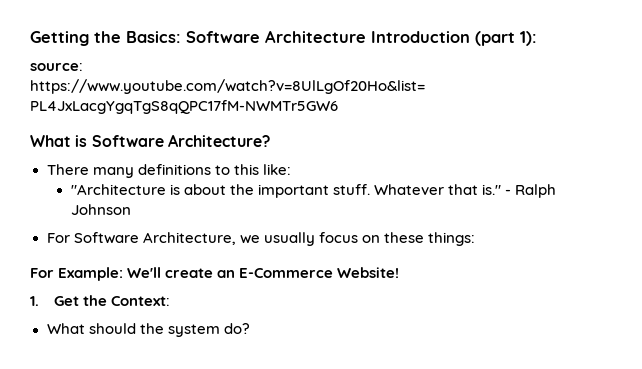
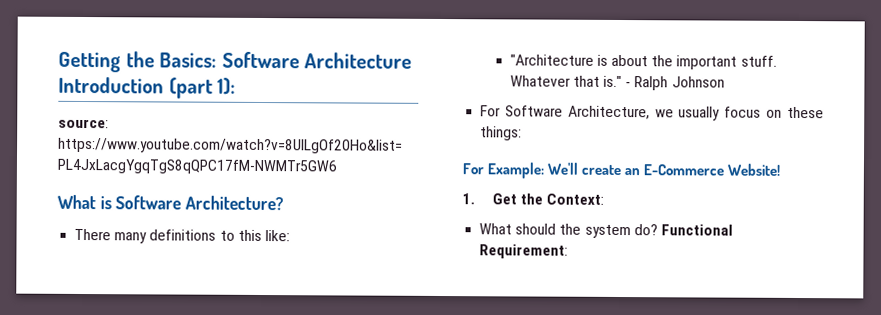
(250, 328) none -> [660,224,733,236] [479,244,569,259] Functional Requirement:

